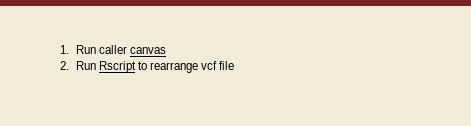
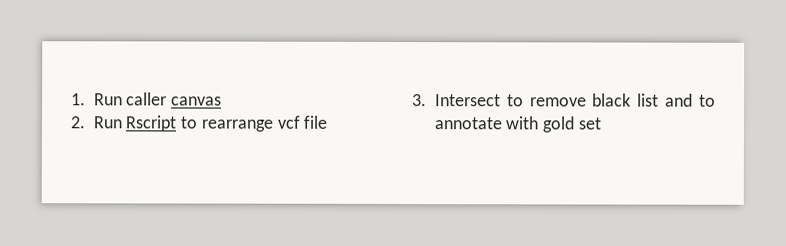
(235, 65) none -> [412,93,716,107] [433,116,602,133] // 3. Intersect to remove black list and to annotate with gold set

